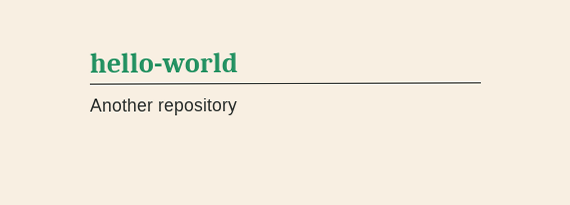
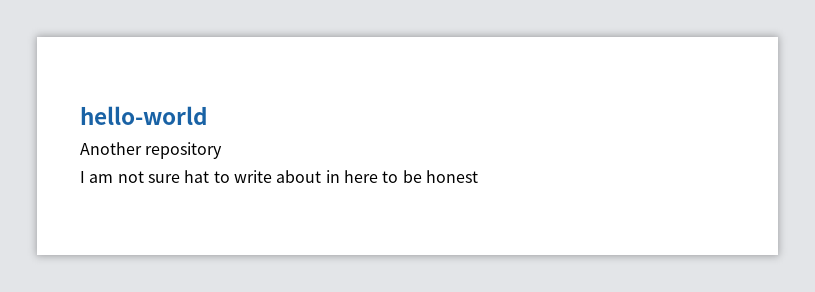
(238, 107) none -> [80,170,478,183] // I am not sure hat to write about in here to be honest

